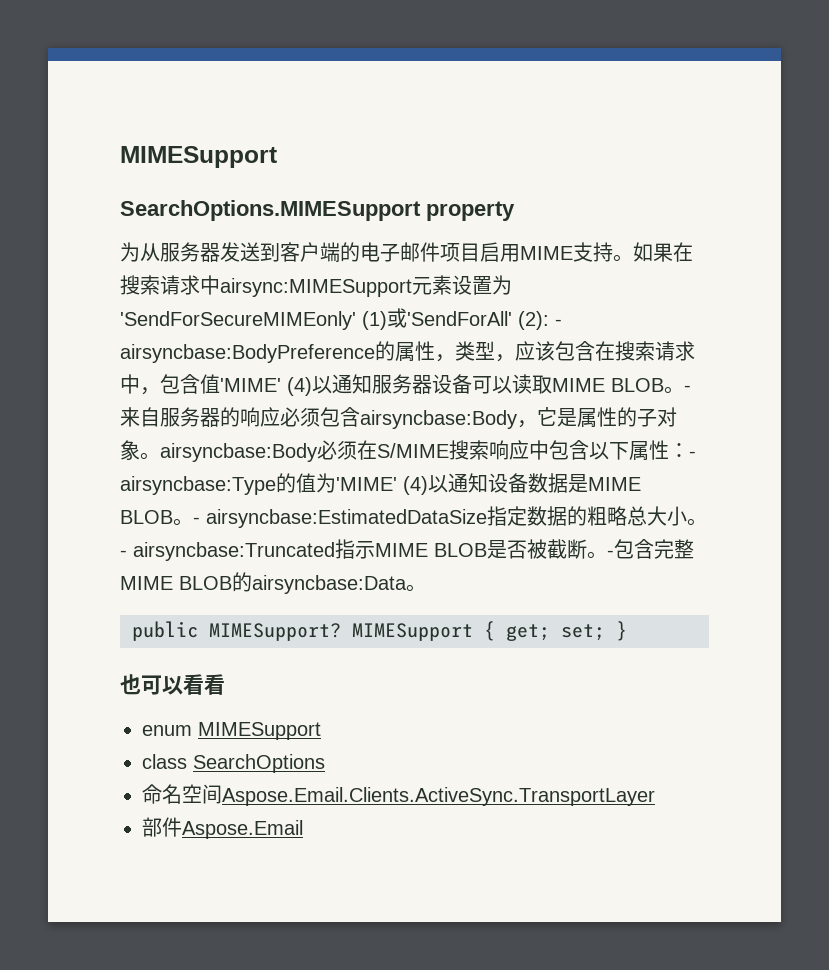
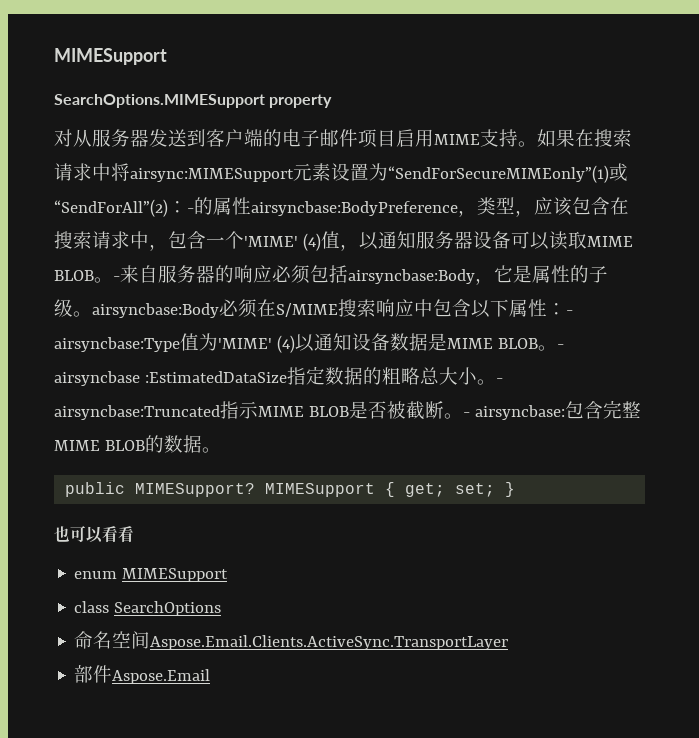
[120,242,140,262] 为 -> [54,129,73,147] 对
(220, 285) none -> [111,163,130,181] 将
[120,308,562,330] [120,341,435,363] 'SendForSecureMIMEonly' (1)或'SendForAll' (2): - airsyncbase:BodyPreference的属性 -> [388,163,628,183] [54,197,458,217] “SendForSecureMIMEonly”(1)或“SendForAll”(2)：-的属性airsyncbase:BodyPreference
[200,374,312,396] 值'MIME' (4) -> [206,231,359,251] 一个'MIME' (4)值，
[340,407,360,427] 含 -> [329,265,348,283] 括
[657,407,677,427] [120,440,140,460] 对象 -> [54,299,73,317] 级
[276,473,296,493] 的 -> (180, 344) none
[206,509,487,528] airsyncbase:EstimatedDataSize -> [54,371,287,386] airsyncbase :EstimatedDataSize
(614, 553) none -> [474,405,565,420] airsyncbase:
[252,575,407,594] airsyncbase:Data -> [163,435,202,453] 数据

